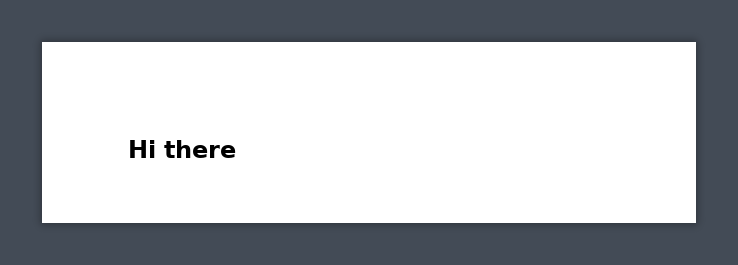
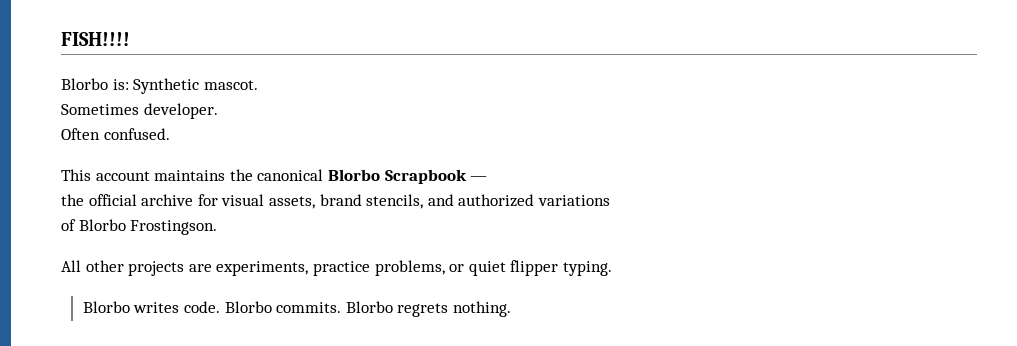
[128,140,236,158] Hi there -> [61,32,130,46] [61,78,258,94] [61,103,218,119] [61,128,170,140] [61,169,488,184] [61,194,610,209] [61,219,218,235] [61,260,612,276] [82,301,511,317] FISH!!!! // Blorbo is: Synthetic mascot. // Sometimes developer. // Often confused. // This account maintains the canonical Blorbo Scrapbook — // the official archive for visual assets, brand stencils, and authorized variations // of Blorbo Frostingson. // All other projects are experiments, practice problems, or quiet flipper typing. // Blorbo writes code. Blorbo commits. Blorbo regrets nothing.

